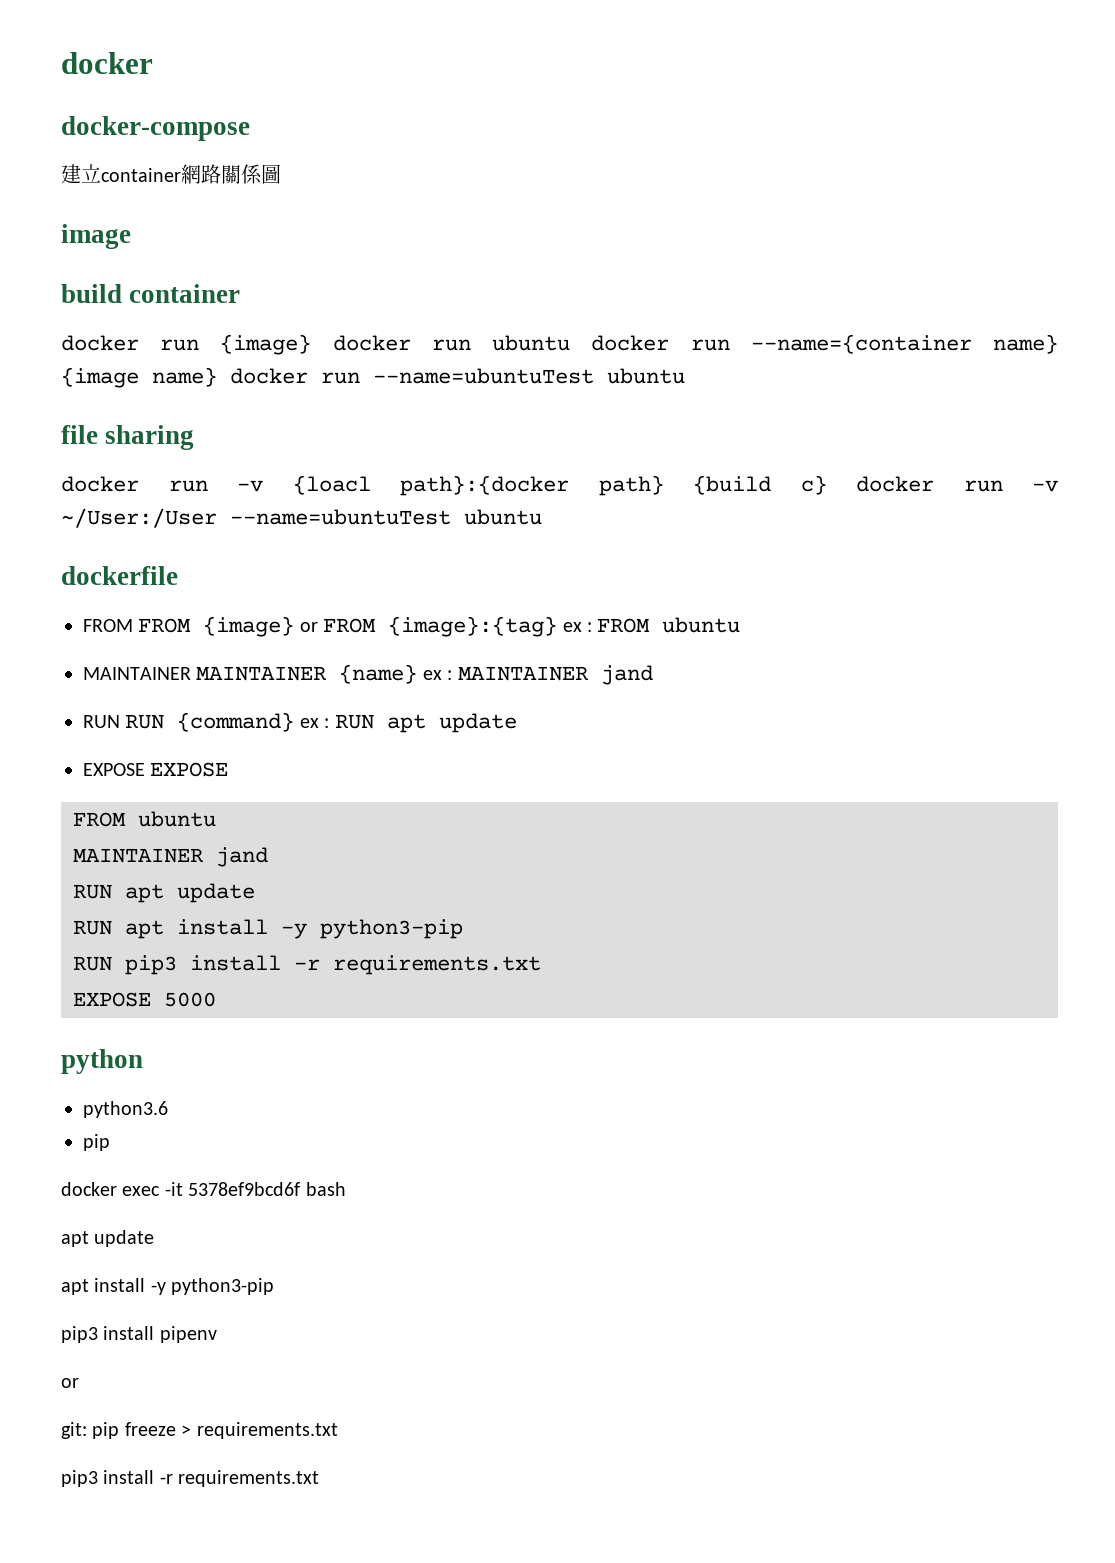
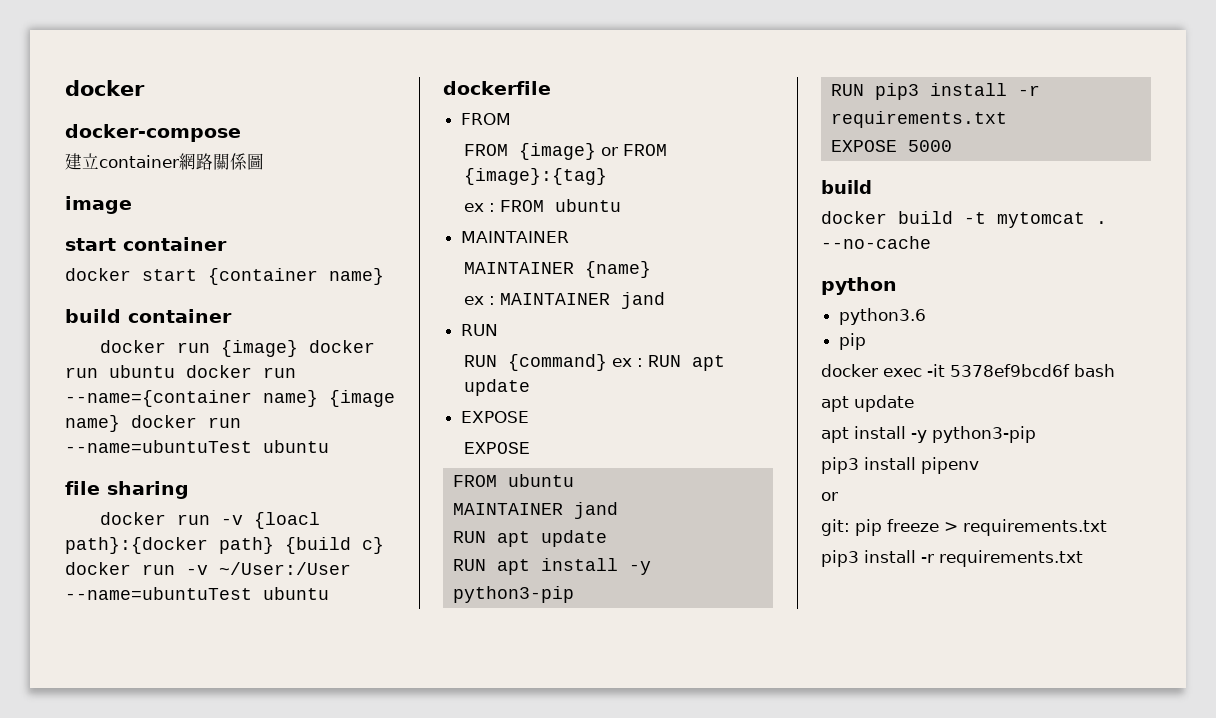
(131, 236) none -> [65,237,227,251] [65,268,384,285] // start container // docker start {container name}
(133, 625) none -> (512, 119) //
(558, 626) none -> (607, 176) //
(191, 673) none -> (570, 237) //
(418, 674) none -> (651, 269) //
(120, 721) none -> (499, 330) //
(145, 769) none -> (530, 417) //
(216, 999) none -> [821,180,872,194] [821,211,1107,228] [821,236,931,249] // build // docker build -t mytomcat . --no-cache

